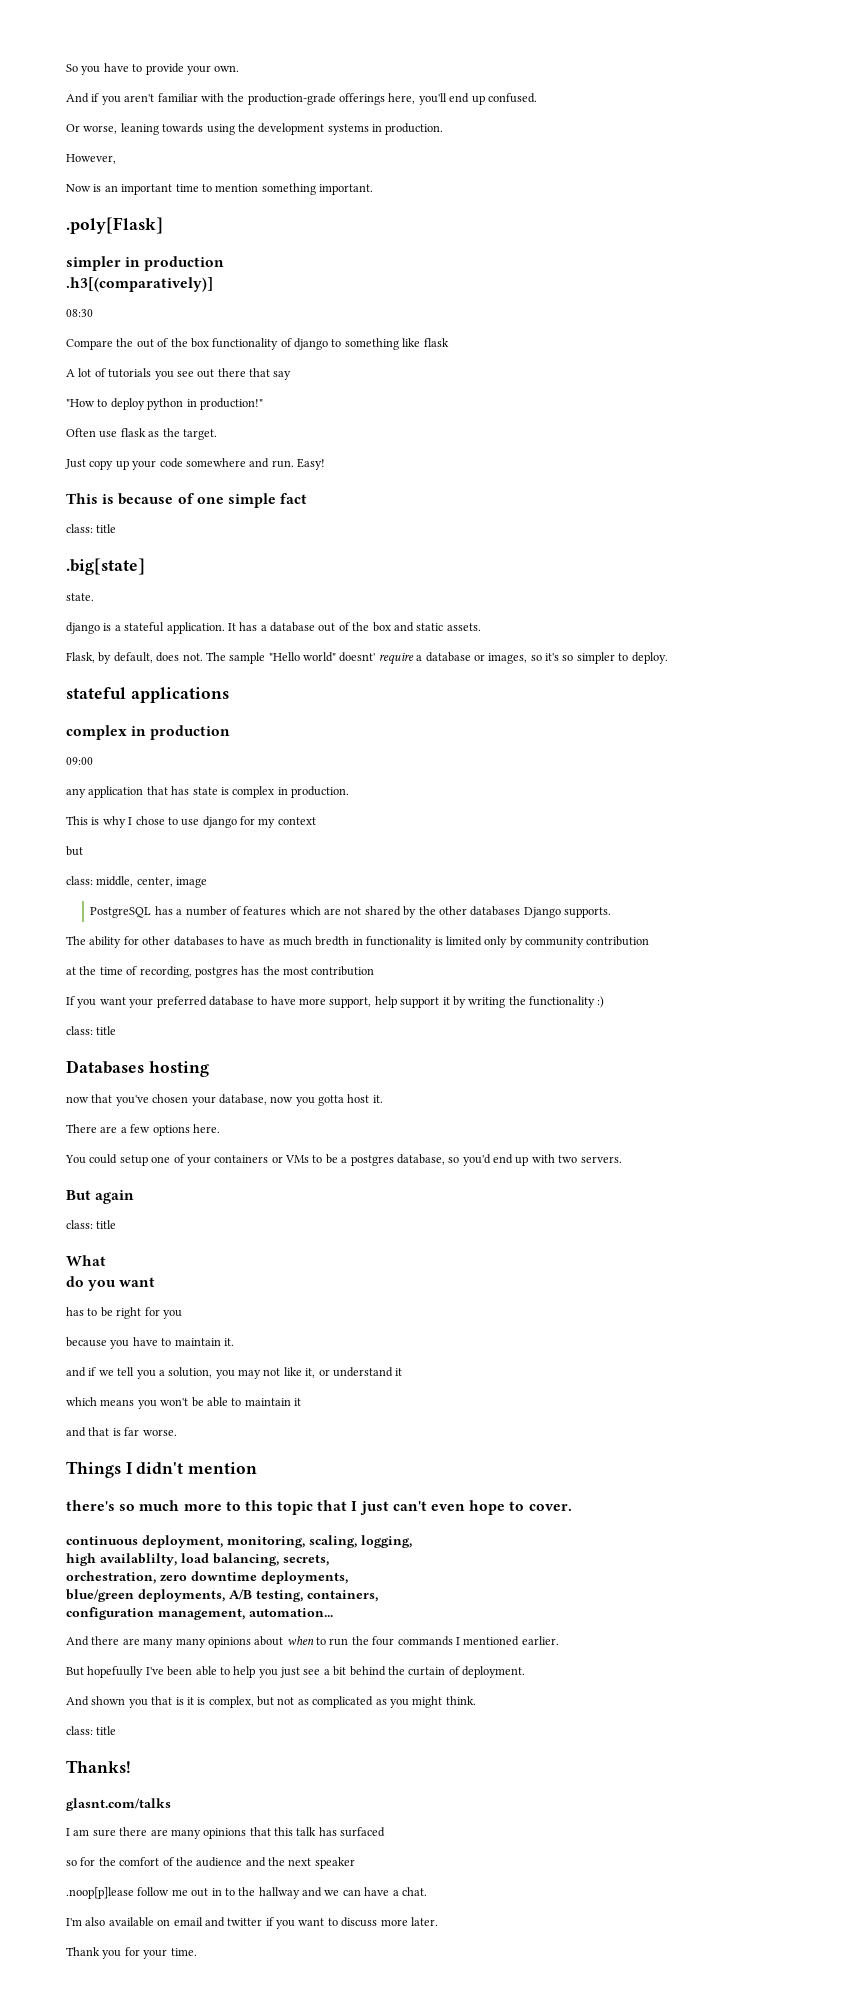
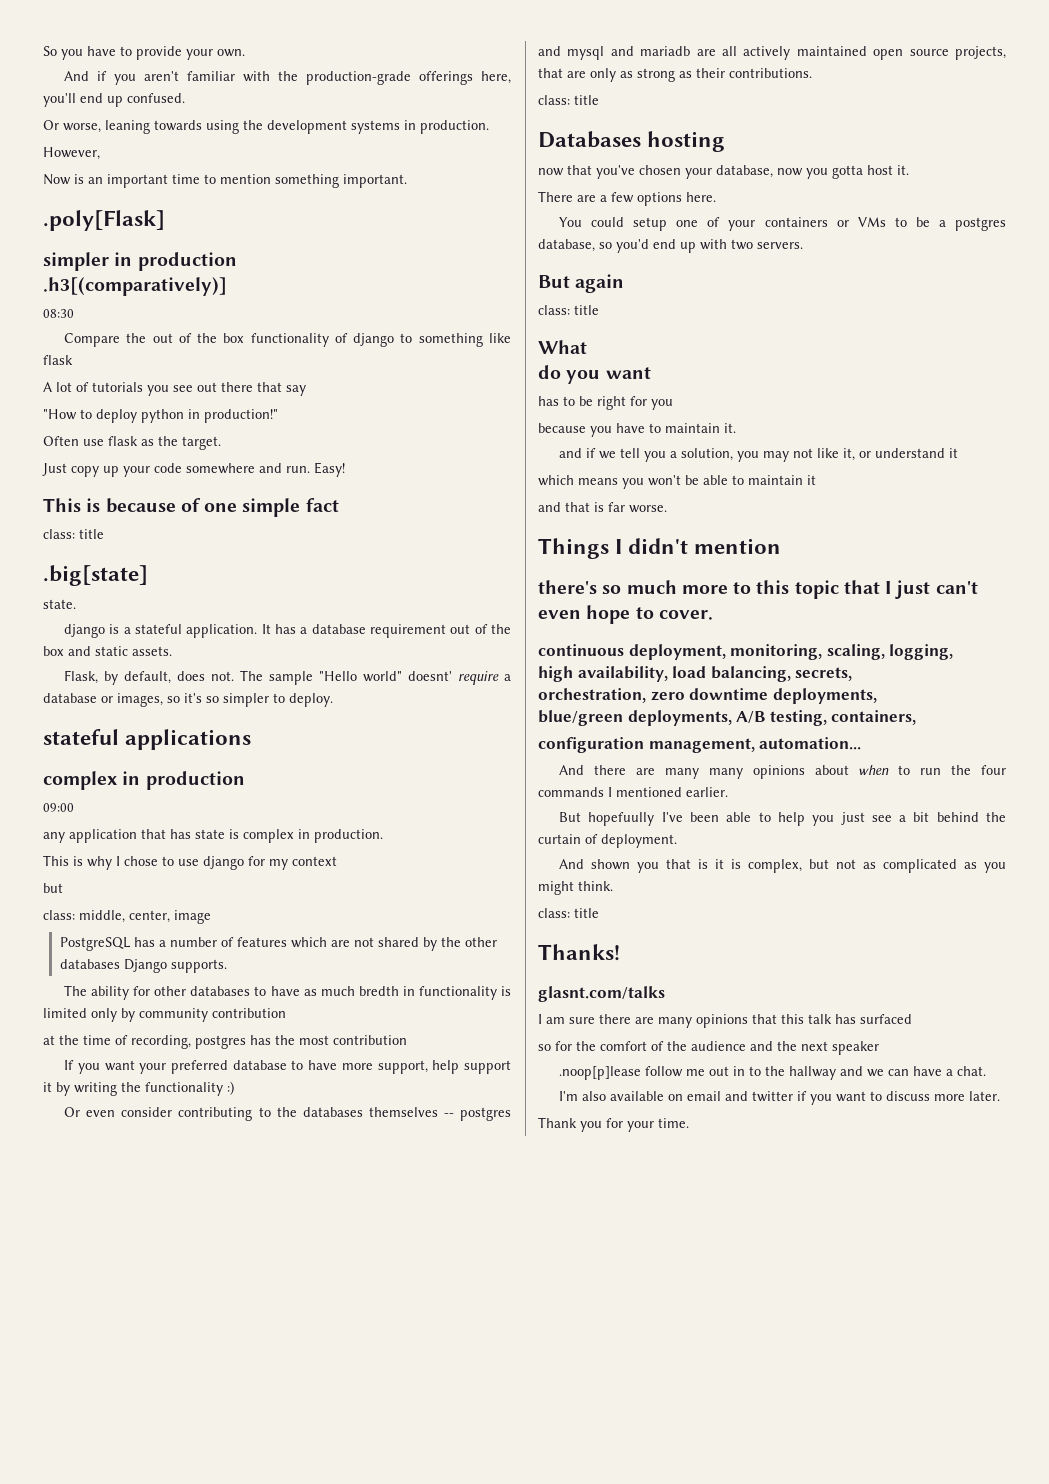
(315, 627) none -> [370,624,447,638] requirement
(605, 1002) none -> [64,1107,511,1121] [538,46,1006,60] [538,68,812,82] // Or even consider contributing to the databases themselves -- postgres and mysql and mariadb are all actively maintained open source projects, that are only as strong as their contributions.
[100,1553,177,1566] availablilty, -> [577,666,668,682] availability,

